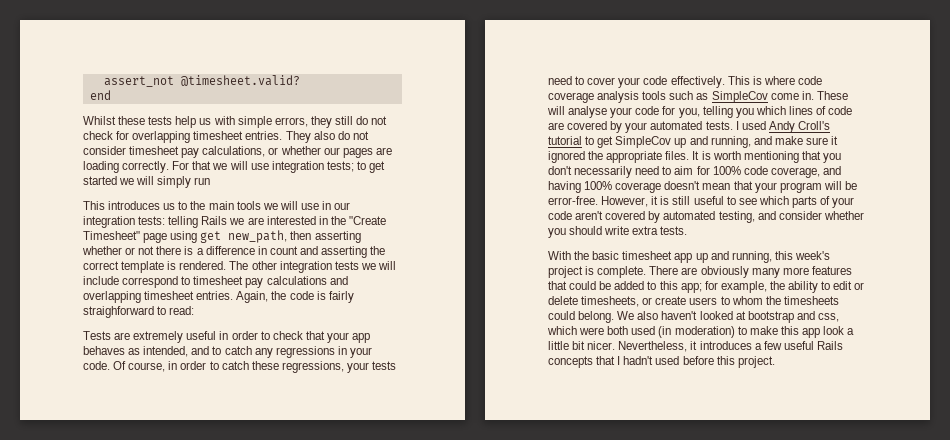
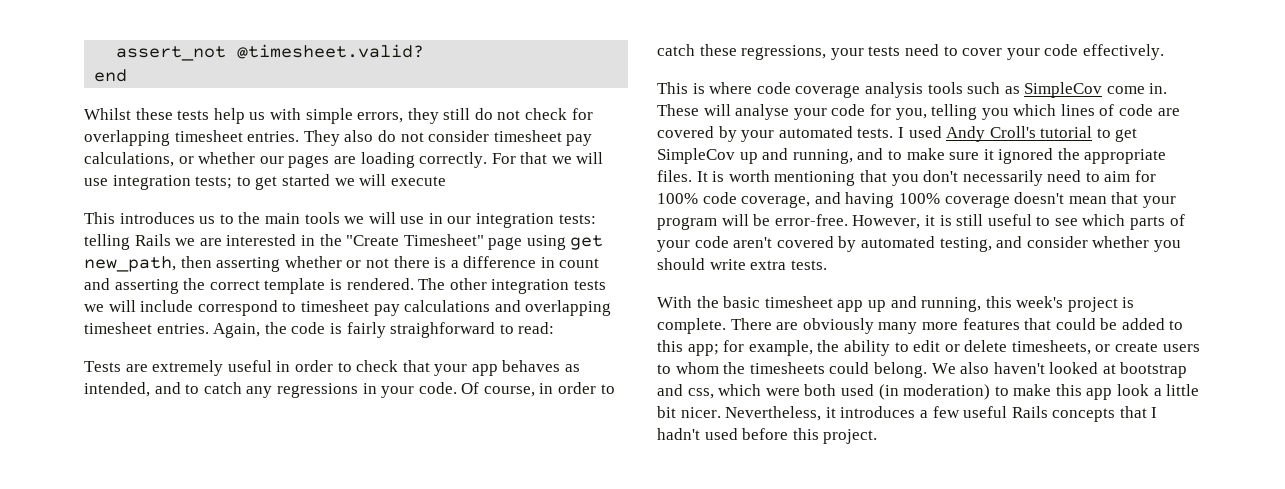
[157,176,211,188] simply run -> [390,176,446,186] execute
(725, 82) none -> (1164, 52) //
(772, 140) none -> [887,150,902,160] to

